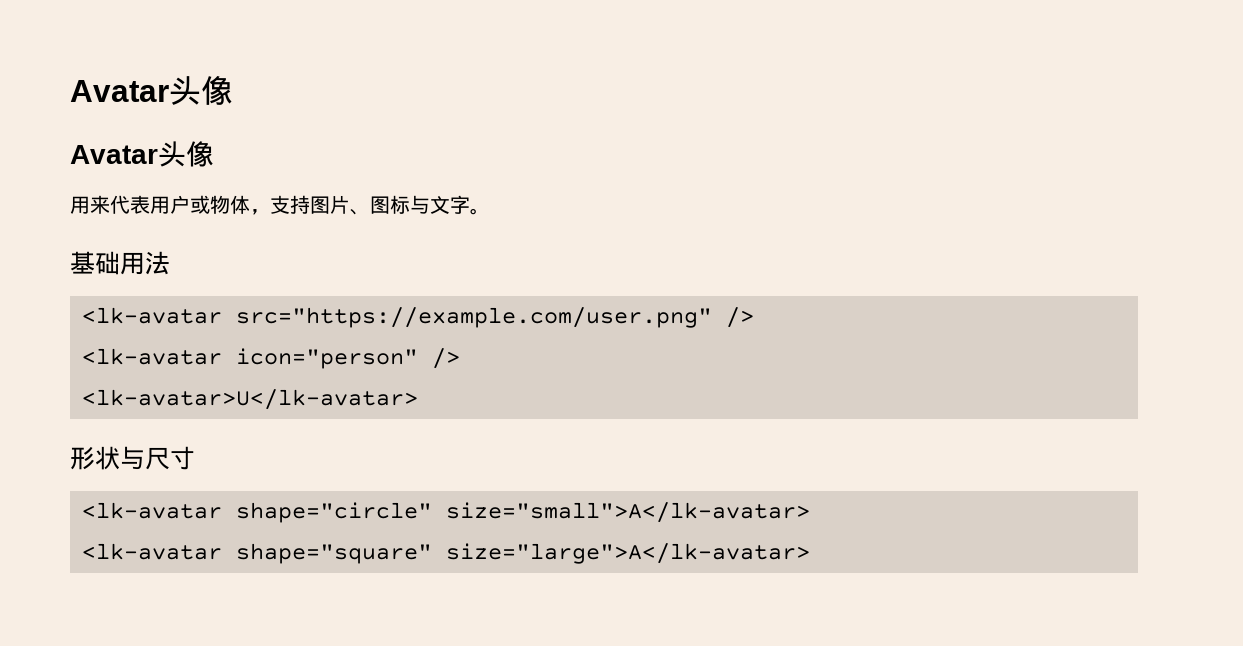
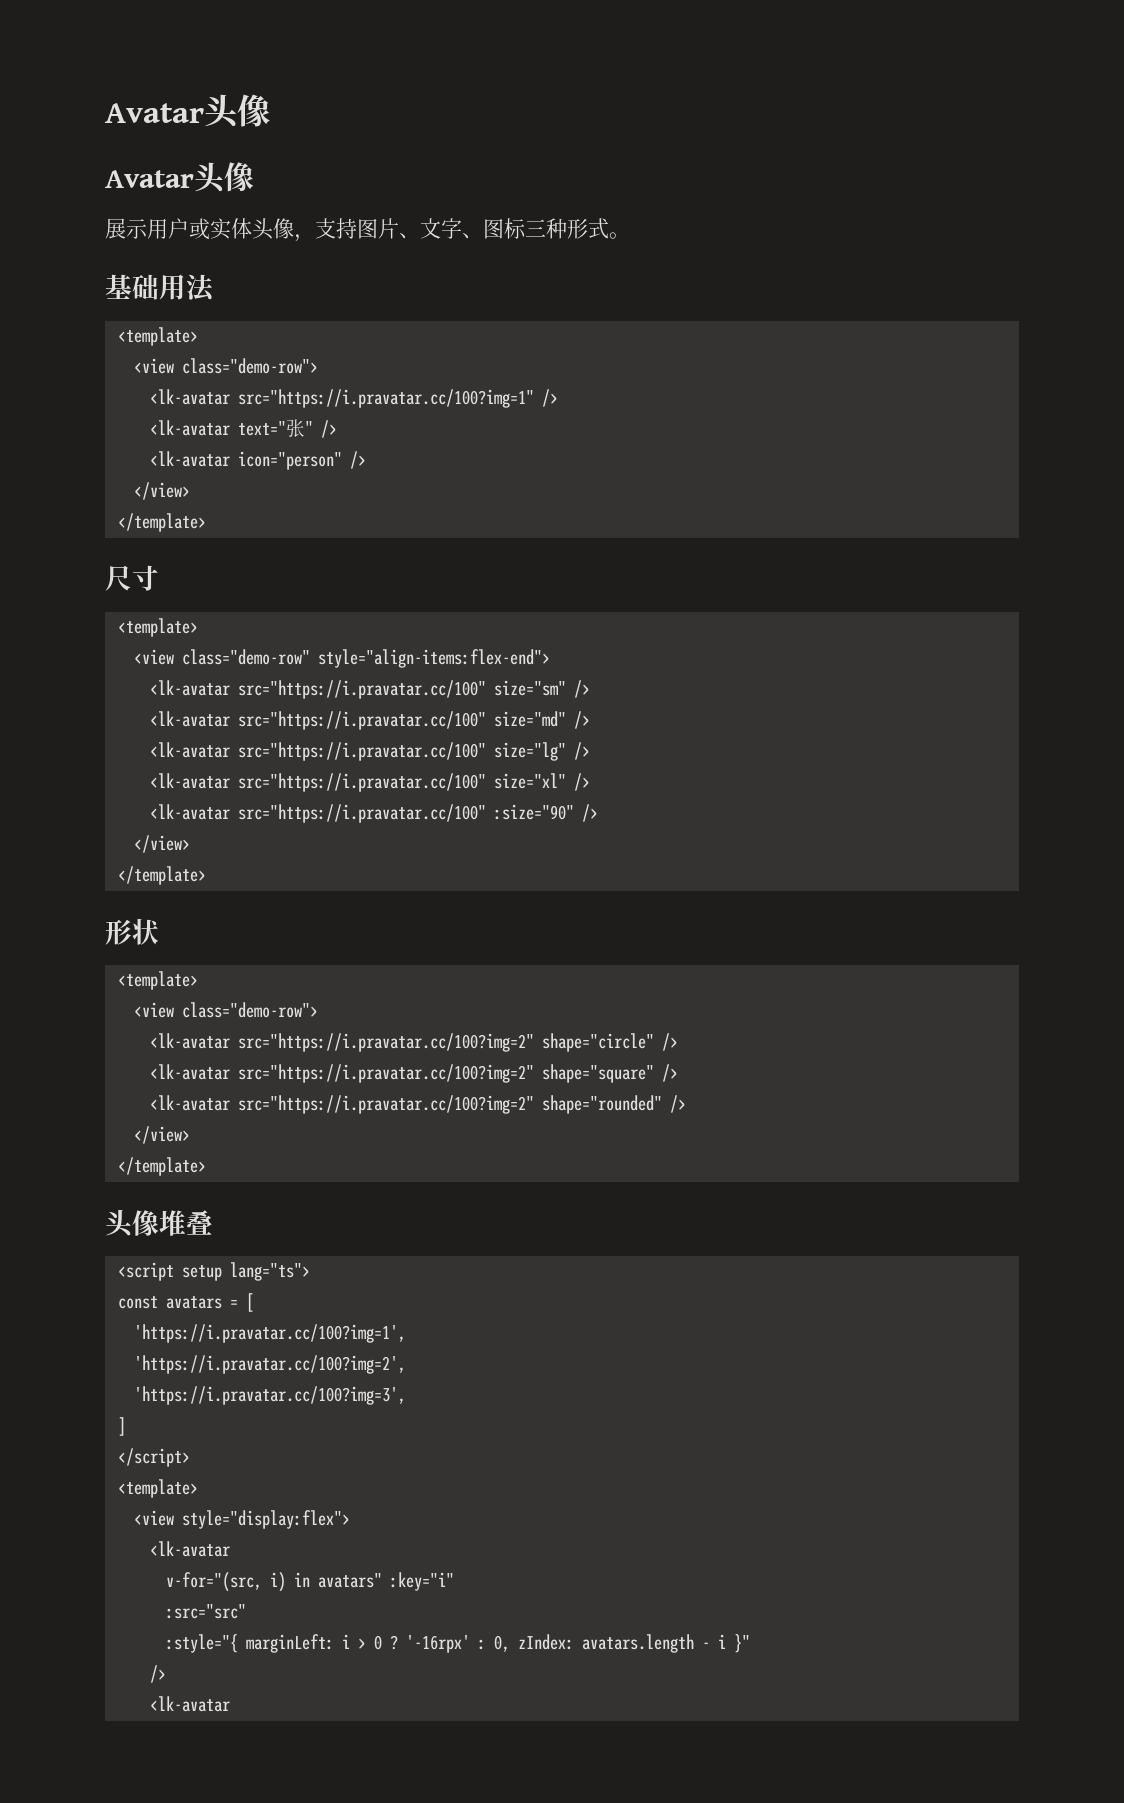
[70,195,490,215] [70,251,170,275] [82,307,754,328] [82,348,460,369] [82,389,418,410] [70,446,195,470] [82,502,810,523] [82,543,810,564] 用来代表用户或物体，支持图片、图标与文字。 // 基础用法 // <lk-avatar src="https://example.com/user.png" /> // <lk-avatar icon="person" /> // <lk-avatar>U</lk-avatar> // 形状与尺寸 // <lk-avatar shape="circle" size="small">A</lk-avatar> // <lk-avatar shape="square" size="large">A</lk-avatar> -> [105,218,630,242] [105,274,215,302] [117,327,198,346] [133,358,318,374] [149,389,558,408] [149,419,337,438] [149,451,366,470] [133,482,190,500] [117,513,206,532] [105,565,159,591] [117,618,198,637] [133,649,550,668] [149,680,590,699] [149,711,590,730] [149,742,590,761] [149,773,590,792] [149,804,598,823] [133,835,190,853] [117,866,206,885] [105,918,159,945] [117,971,198,990] [133,1002,318,1018] [149,1033,678,1052] [149,1064,678,1083] [149,1095,686,1114] [133,1126,190,1144] [117,1157,206,1176] [105,1209,213,1237] [117,1262,310,1281] [117,1293,254,1312] [133,1324,406,1343] [133,1355,406,1374] [133,1386,406,1405] [117,1417,126,1436] [117,1448,190,1467] [117,1479,198,1498] [133,1510,350,1529] [149,1541,230,1557] [165,1572,454,1592] [165,1604,246,1619] [165,1634,750,1653] [149,1665,166,1683] [149,1696,230,1712] 展示用户或实体头像，支持图片、文字、图标三种形式。 // 基础用法 // <template> // <view class="demo-row"> // <lk-avatar src="https://i.pravatar.cc/100?img=1" /> // <lk-avatar text="张" /> // <lk-avatar icon="person" /> // </view> // </template> // 尺寸 // <template> // <view class="demo-row" style="align-items:flex-end"> // <lk-avatar src="https://i.pravatar.cc/100" size="sm" /> // <lk-avatar src="https://i.pravatar.cc/100" size="md" /> // <lk-avatar src="https://i.pravatar.cc/100" size="lg" /> // <lk-avatar src="https://i.pravatar.cc/100" size="xl" /> // <lk-avatar src="https://i.pravatar.cc/100" :size="90" /> // </view> // </template> // 形状 // <template> // <view class="demo-row"> // <lk-avatar src="https://i.pravatar.cc/100?img=2" shape="circle" /> // <lk-avatar src="https://i.pravatar.cc/100?img=2" shape="square" /> // <lk-avatar src="https://i.pravatar.cc/100?img=2" shape="rounded" /> // </view> // </template> // 头像堆叠 // <script setup lang="ts"> // const avatars = [ // 'https://i.pravatar.cc/100?img=1', // 'https://i.pravatar.cc/100?img=2', // 'https://i.pravatar.cc/100?img=3', // ] // </script> // <template> // <view style="display:flex"> // <lk-avatar // v-for="(src, i) in avatars" :key="i" // :src="src" // :style="{ marginLeft: i > 0 ? '-16rpx' : 0, zIndex: avatars.length - i }" // /> // <lk-avatar

